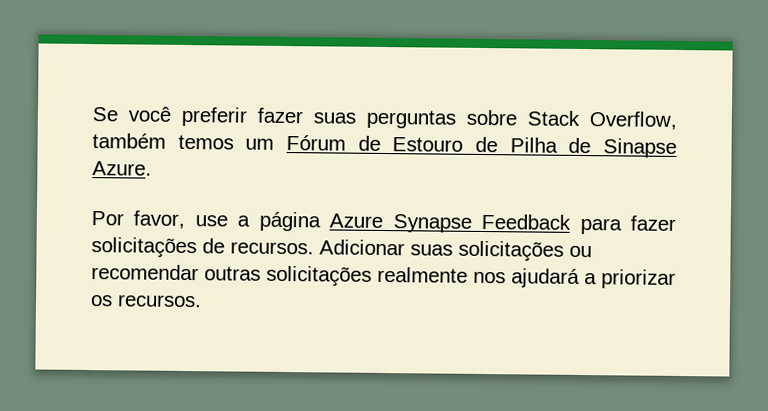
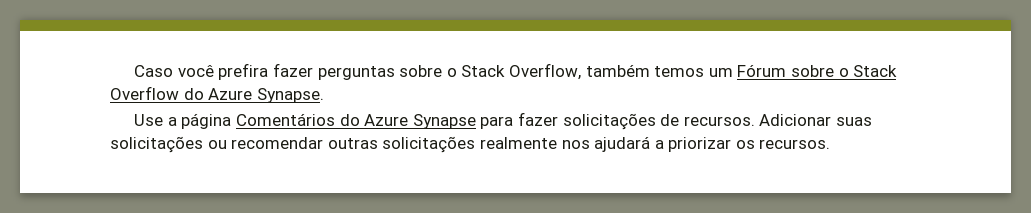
[92,106,356,127] Se você preferir fazer suas -> [134,63,314,80] Caso você prefira fazer
(517, 117) none -> [446,68,457,77] o
[357,135,678,158] [92,161,152,176] [91,210,321,232] de Estouro de Pilha de Sinapse Azure. // Por favor, use a página -> [790,65,898,77] [110,86,324,103] [134,113,360,129] sobre o Stack Overflow do Azure Synapse. // Use a página Comentários do
[481,213,572,230] Feedback -> (476, 121) none

